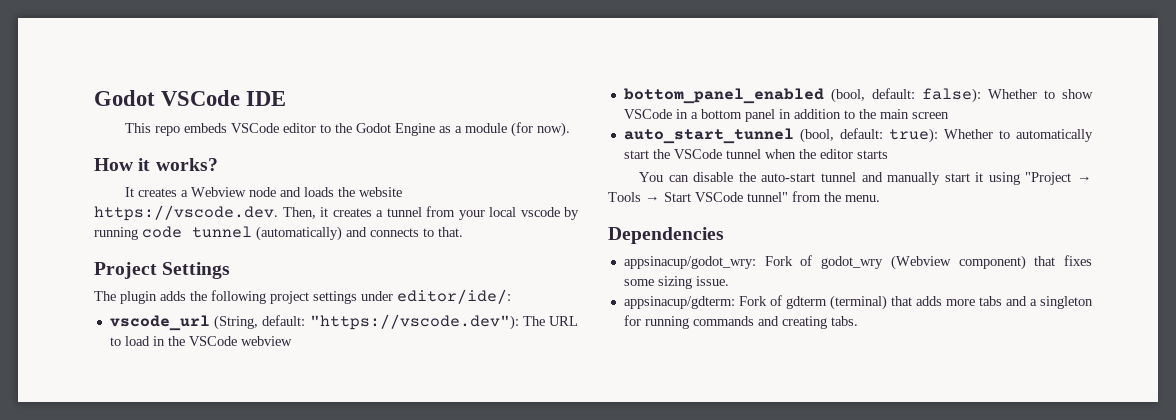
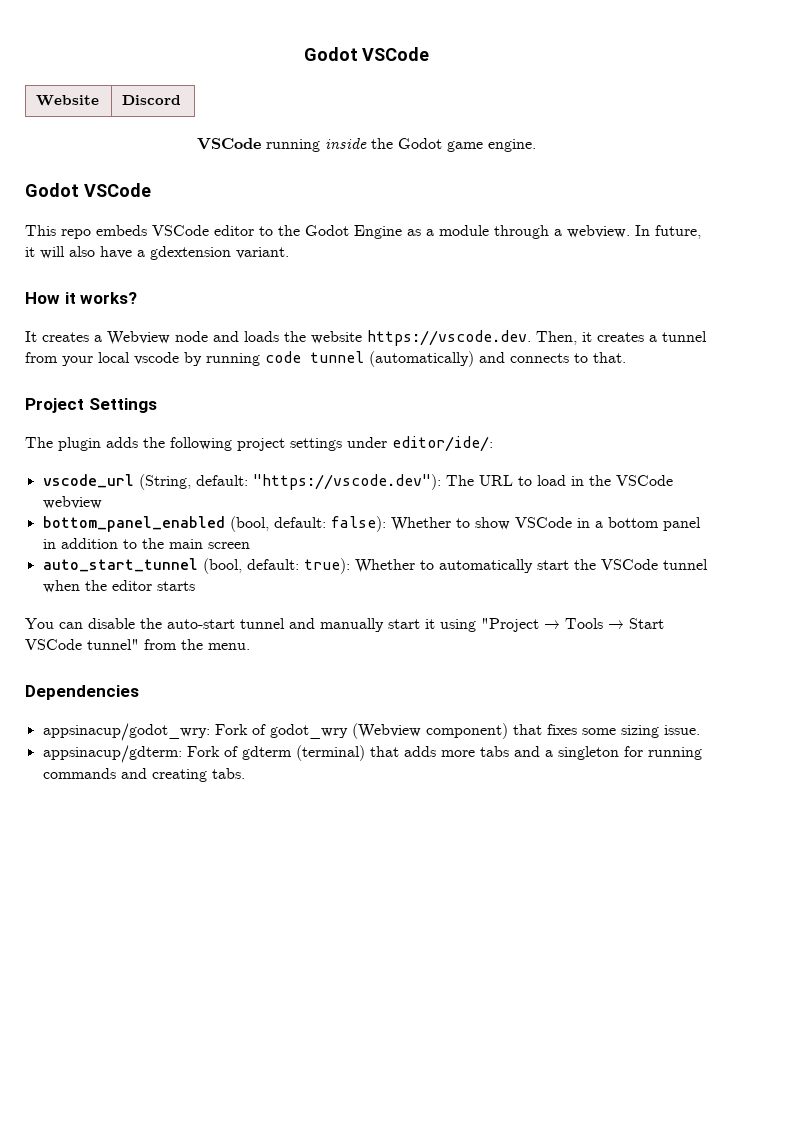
[94,90,287,106] Godot VSCode IDE -> [303,47,430,61] [36,95,100,106] [122,95,182,105] [197,138,536,152] [25,183,151,197] Godot VSCode // Website | Discord // VSCode running inside the Godot game engine. // Godot VSCode
[511,122,571,137] (for now). -> [494,225,701,239] [25,246,289,260] through a webview. In future, it will also have a gdextension variant.

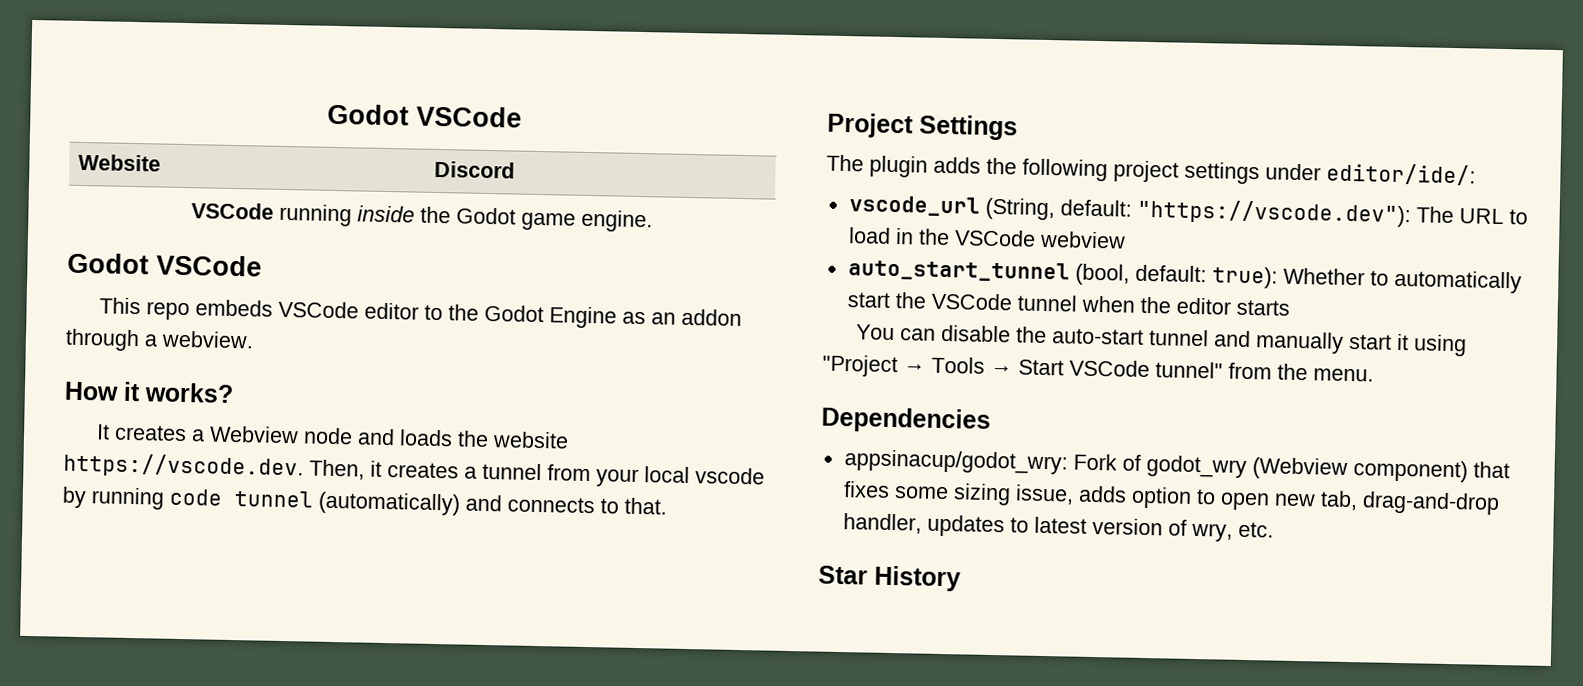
[426,225,489,236] a module -> [650,308,742,327] an addon
[635,225,701,239] [25,246,289,260] In future, it will also have a gdextension variant. -> (254, 339) none
[42,516,701,532] [42,538,250,549] // bottom_panel_enabled (bool, default: false): Whether to show VSCode in a bottom panel in addition to the main screen -> (1126, 239) none
[663,725,700,735] [42,745,702,763] [42,768,245,782] issue. // appsinacup/gdterm: Fork of gdterm (terminal) that adds more tabs and a singleton for running commands and creating tabs. -> [1014,484,1500,515] [842,513,1274,542] [818,565,961,592] issue, adds option to open new tab, drag-and-drop handler, updates to latest version of wry, etc. // Star History

